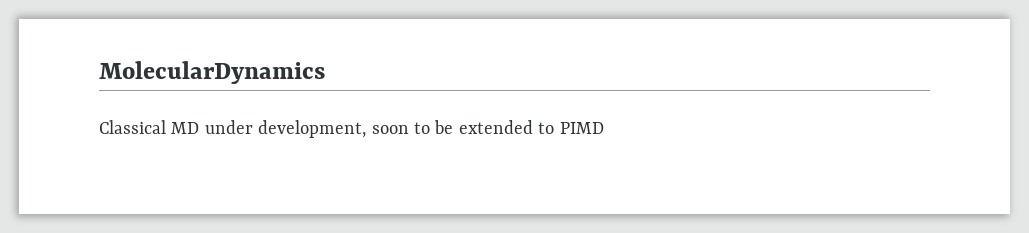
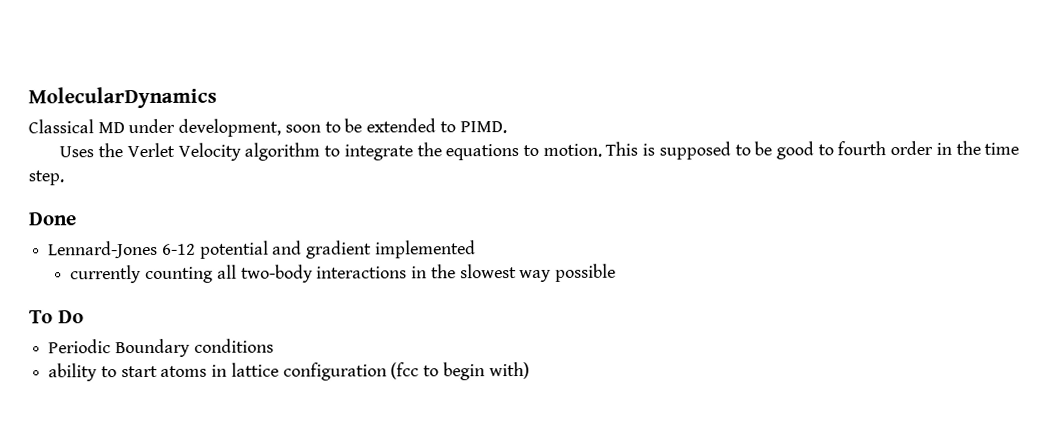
[559,122,604,134] PIMD -> [459,121,507,134] [59,140,1020,161] [28,170,64,186] [28,212,77,226] [48,240,476,259] [70,263,616,284] [29,310,84,324] [48,338,274,358] [48,361,530,382] PIMD. // Uses the Verlet Velocity algorithm to integrate the equations to motion. This is supposed to be good to fourth order in the time step. // Done // Lennard-Jones 6-12 potential and gradient implemented // currently counting all two-body interactions in the slowest way possible // To Do // Periodic Boundary conditions // ability to start atoms in lattice configuration (fcc to begin with)

